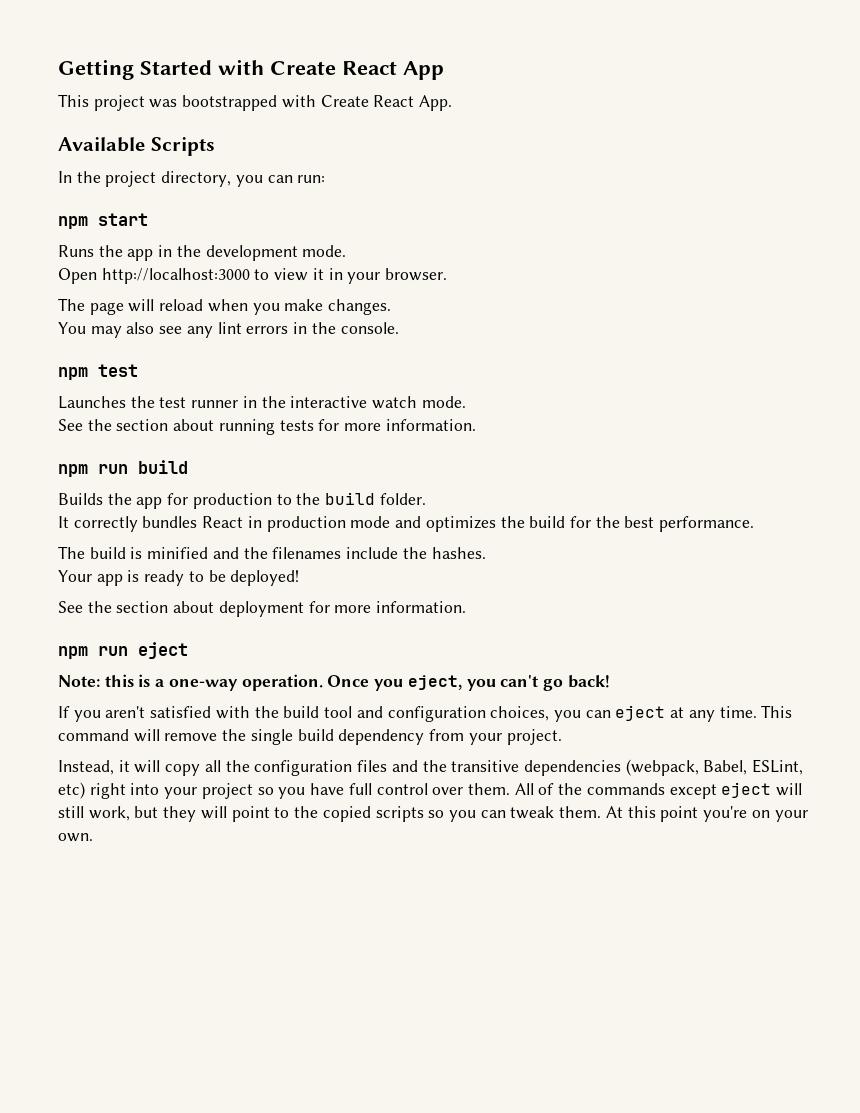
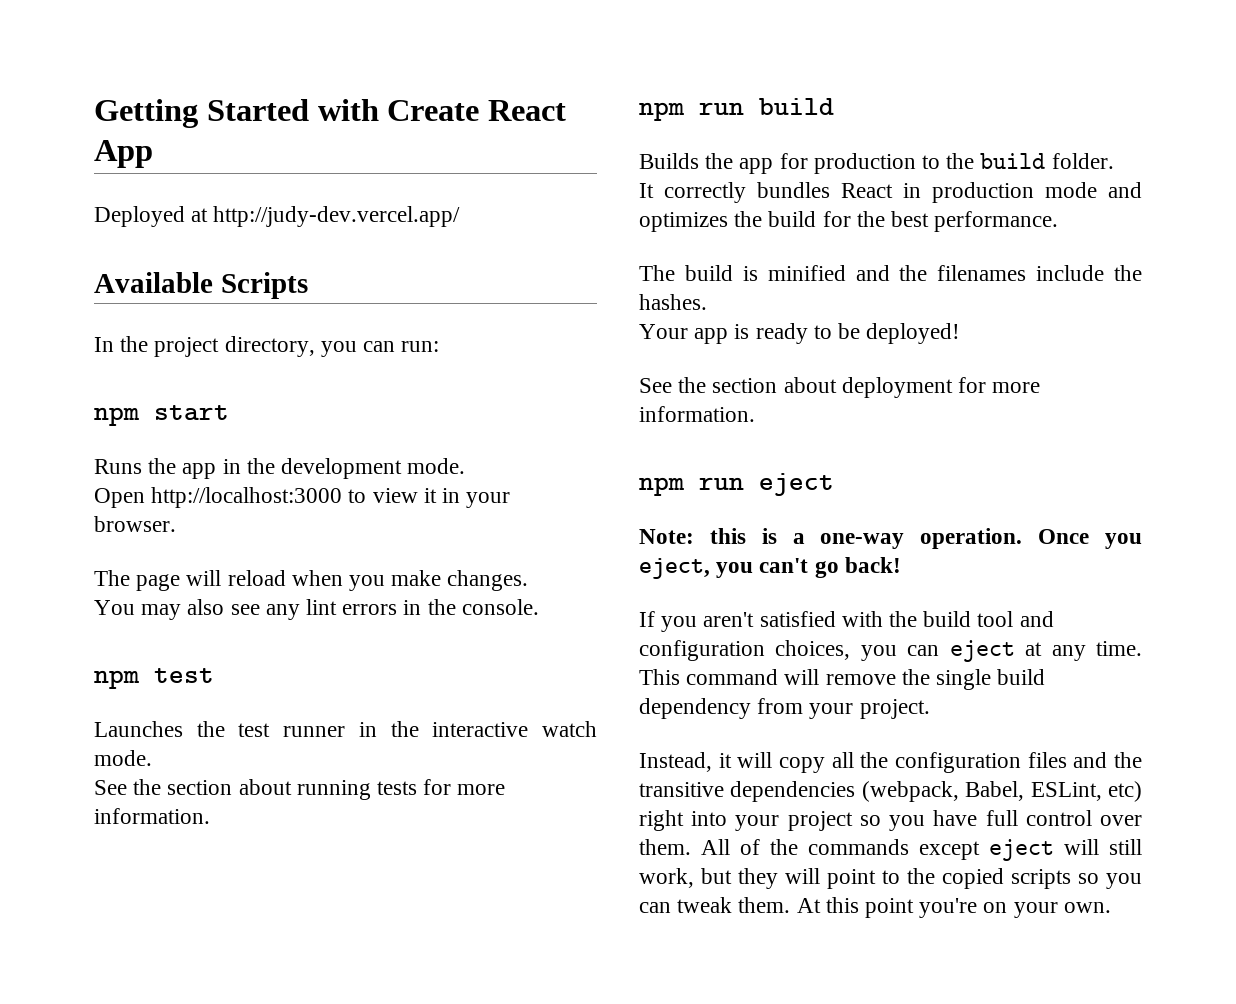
[58,94,453,111] This project was bootstrapped with Create React App. -> [94,206,461,227] Deployed at http://judy-dev.vercel.app/

